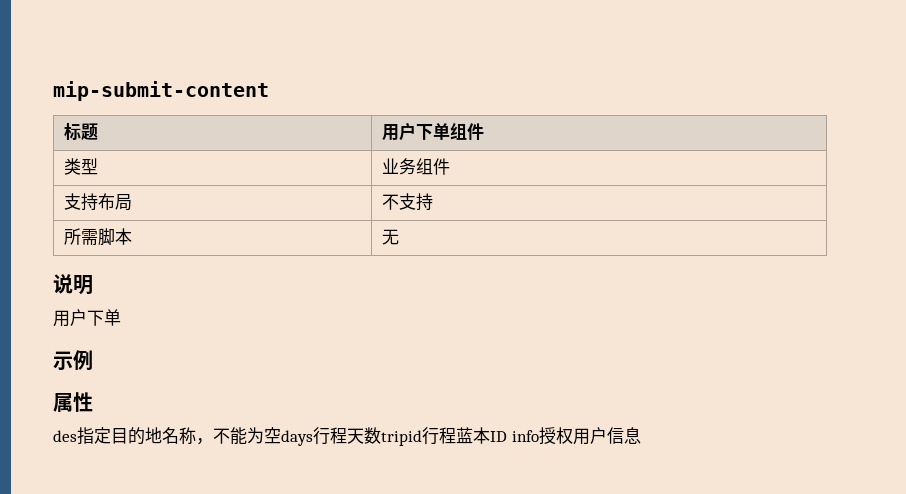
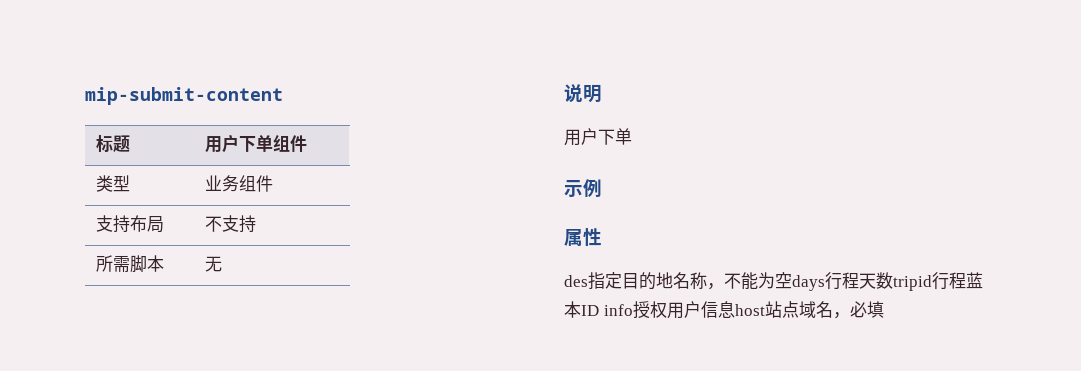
(641, 435) none -> [734,301,884,319] host站点域名，必填

